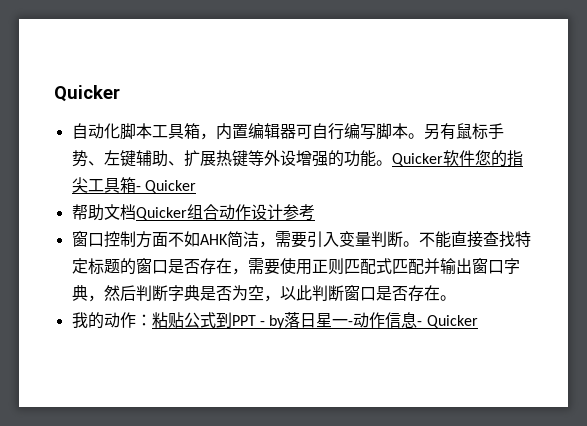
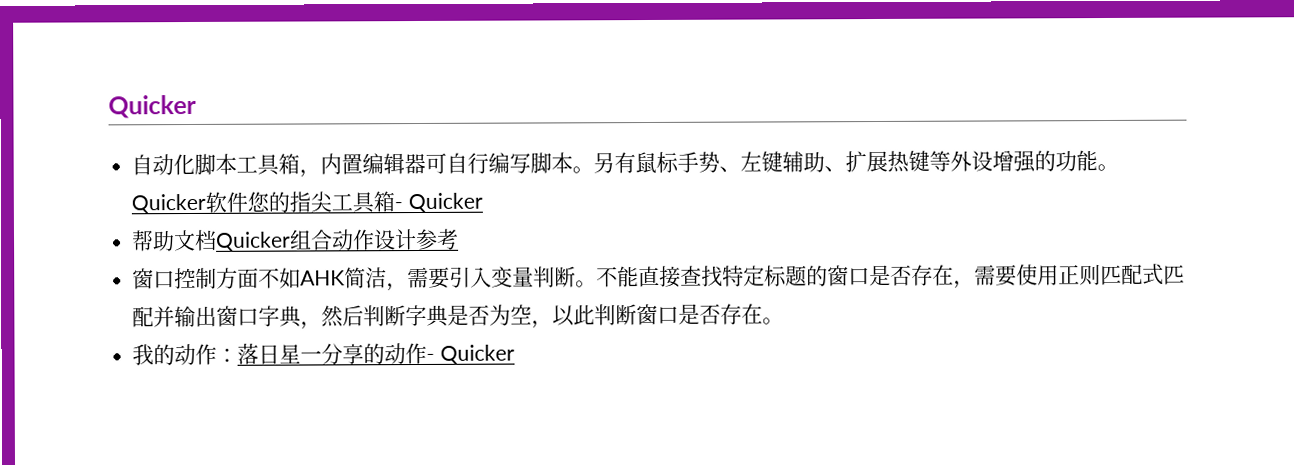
[151,312,418,329] 粘贴公式到PPT - by落日星一-动作信息 -> [237,342,428,365] 落日星一分享的动作

